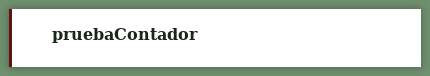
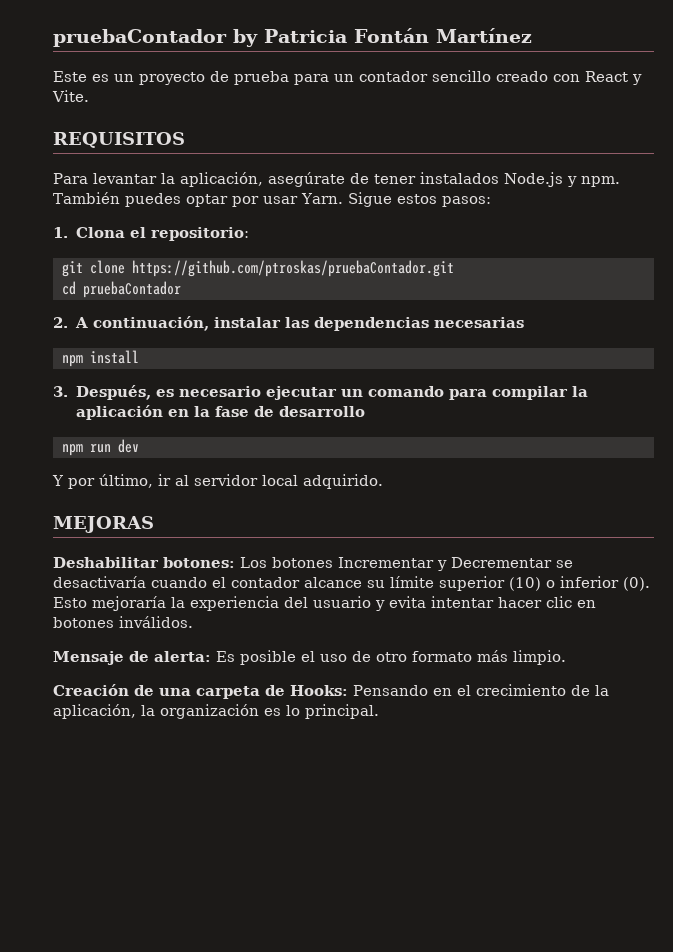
[52,28,198,43] pruebaContador -> [53,28,532,47] [53,70,642,85] [52,90,89,102] [53,132,185,148] [53,172,620,187] [53,192,491,207] [53,227,249,241] [62,260,454,277] [62,281,181,298] [53,316,524,331] [62,350,139,367] [53,385,588,400] [75,405,365,420] [62,439,139,456] [52,474,383,489] [53,516,154,533] [53,557,573,571] [53,576,650,591] [53,596,596,611] [53,616,193,628] [53,650,566,665] [53,684,609,699] [53,704,379,719] pruebaContador by Patricia Fontán Martínez // Este es un proyecto de prueba para un contador sencillo creado con React y Vite. // REQUISITOS // Para levantar la aplicación, asegúrate de tener instalados Node.js y npm. También puedes optar por usar Yarn. Sigue estos pasos: // 1. Clona el repositorio: // git clone https://github.com/ptroskas/pruebaContador.git // cd pruebaContador // 2. A continuación, instalar las dependencias necesarias // npm install // 3. Después, es necesario ejecutar un comando para compilar la aplicación en la fase de desarrollo // npm run dev // Y por último, ir al servidor local adquirido. // MEJORAS // Deshabilitar botones: Los botones Incrementar y Decrementar se desactivaría cuando el contador alcance su límite superior (10) o inferior (0). Esto mejoraría la experiencia del usuario y evita intentar hacer clic en botones inválidos. // Mensaje de alerta: Es posible el uso de otro formato más limpio. // Creación de una carpeta de Hooks: Pensando en el crecimiento de la aplicación, la organización es lo principal.

